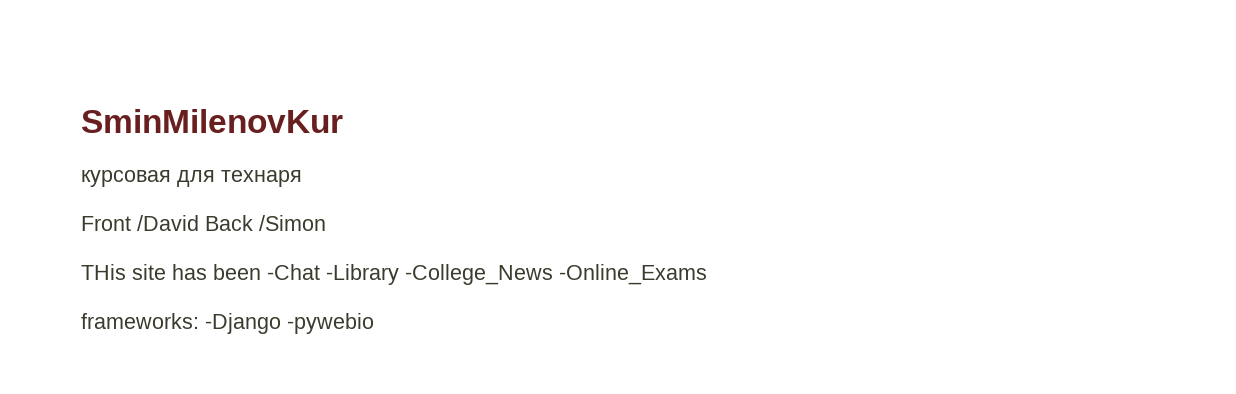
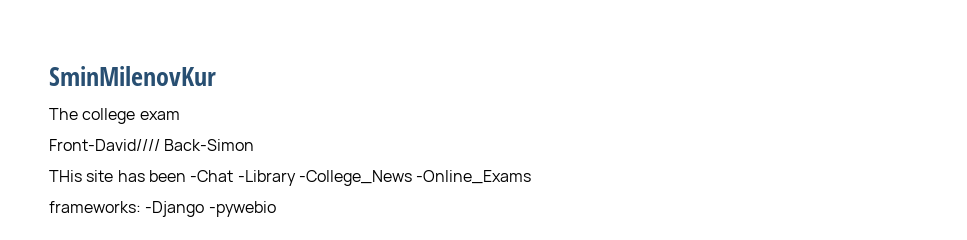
[81,170,302,187] [81,215,326,231] курсовая для технаря // Front /David Back /Simon -> [49,108,180,124] [49,139,255,151] The college exam // Front-David//// Back-Simon

